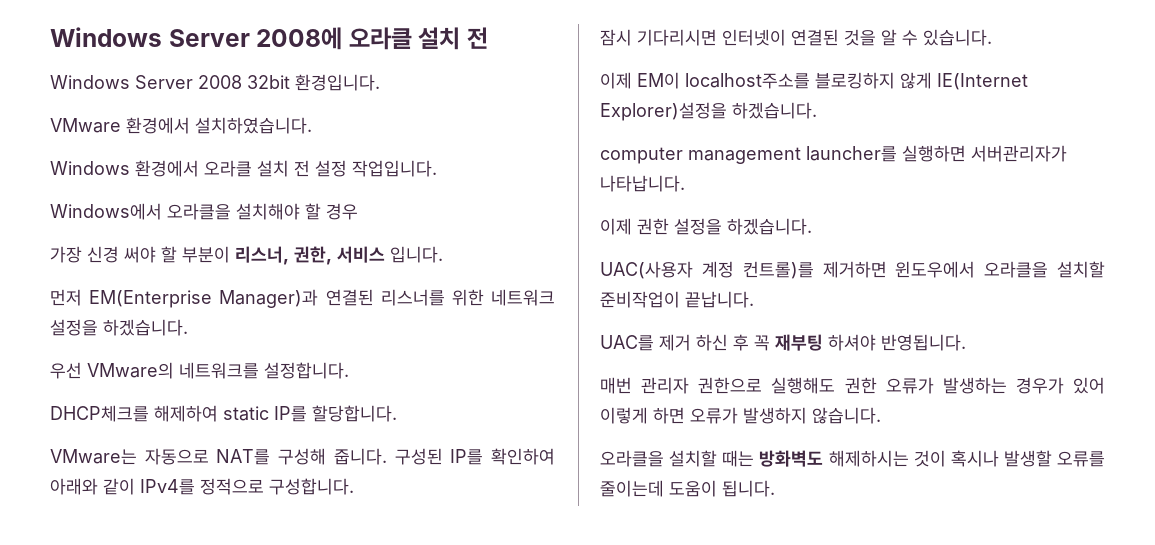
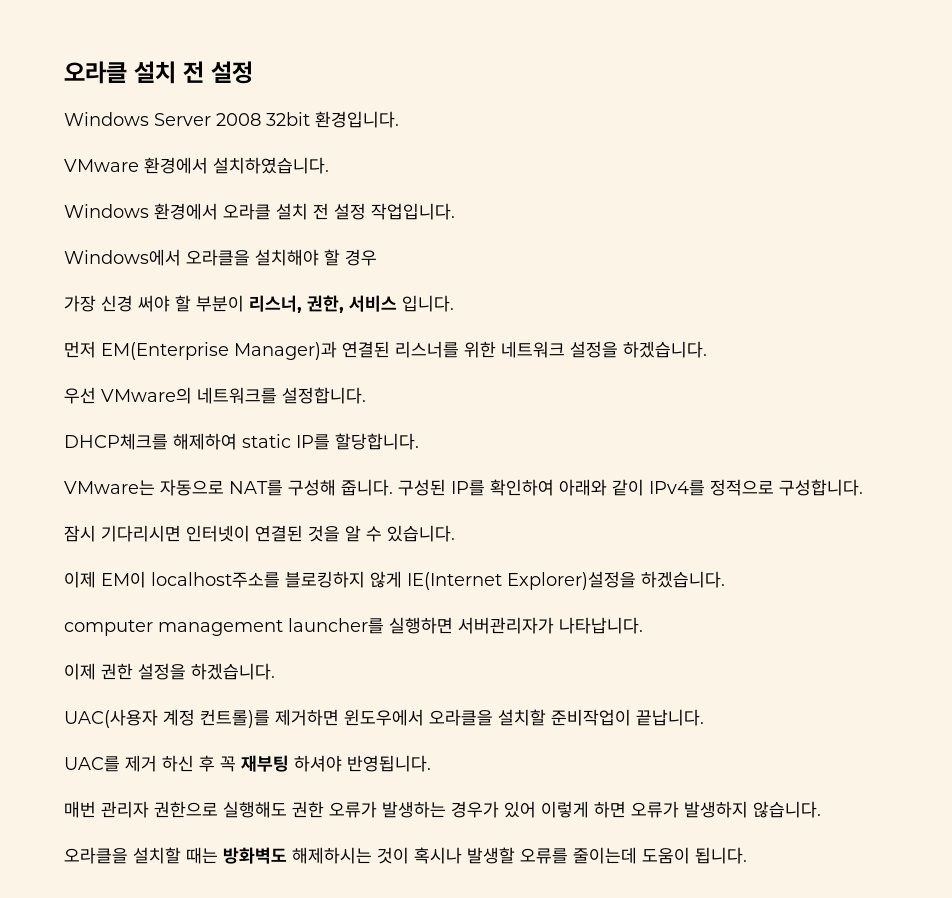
[50,27,489,50] Windows Server 2008에 오라클 설치 전 -> [64,61,253,84] 오라클 설치 전 설정

